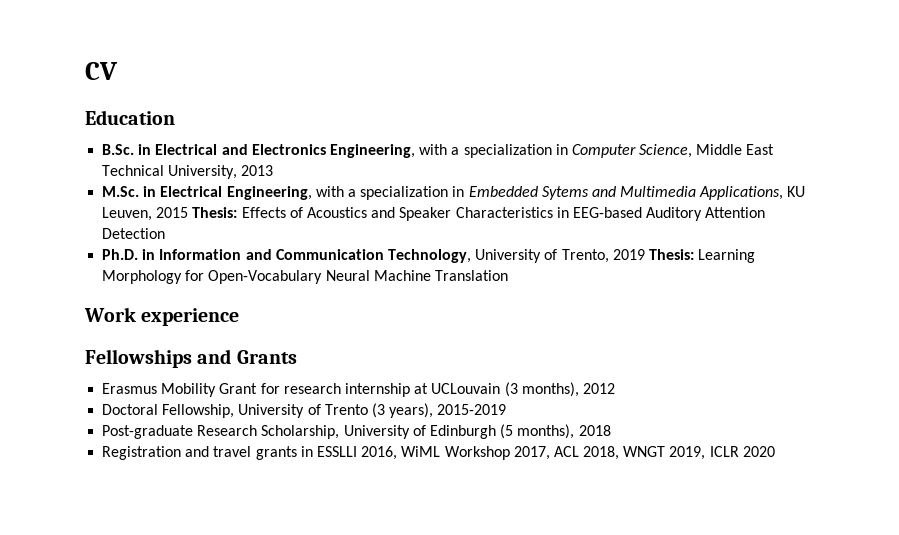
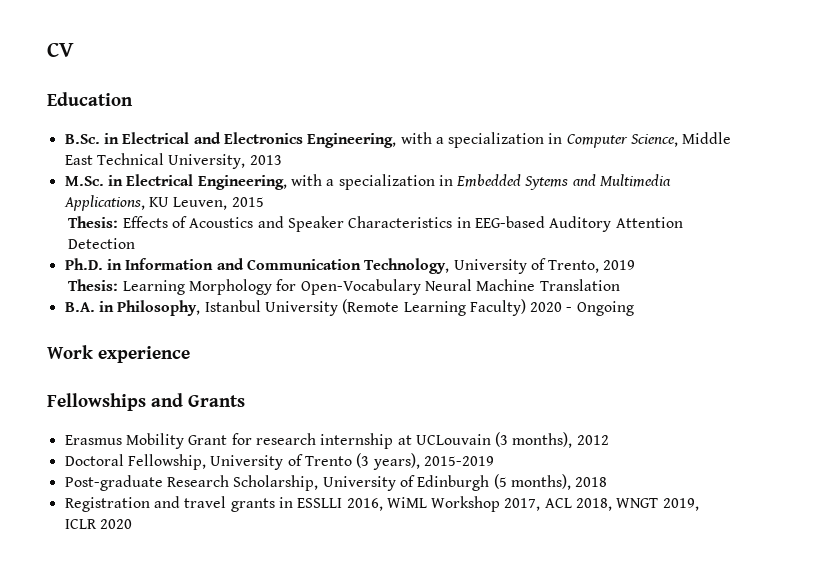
(189, 212) none -> (264, 202) //
(645, 254) none -> (636, 265) //
(508, 275) none -> [64,299,634,316] // B.A. in Philosophy, Istanbul University (Remote Learning Faculty) 2020 - Ongoing

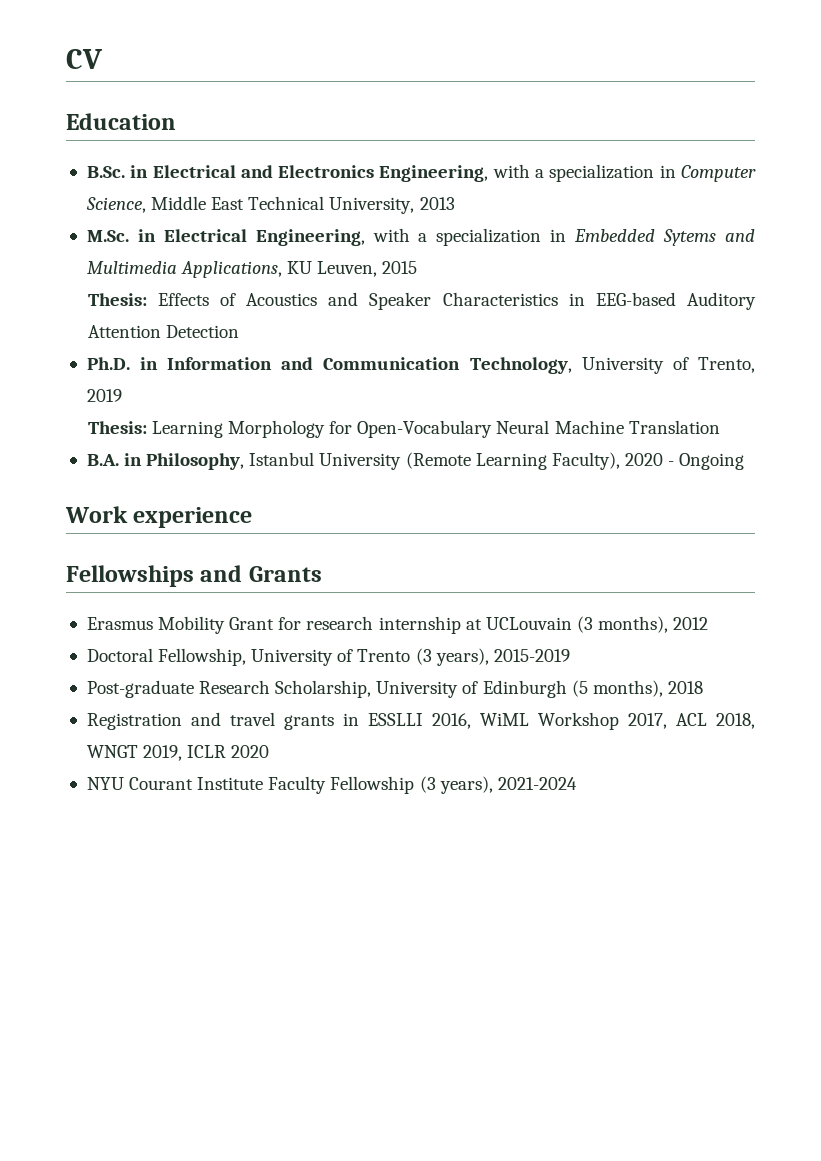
[469,299,526,316] Faculty) -> [551,452,620,470] Faculty),
(132, 524) none -> [86,776,577,794] // NYU Courant Institute Faculty Fellowship (3 years), 2021-2024

